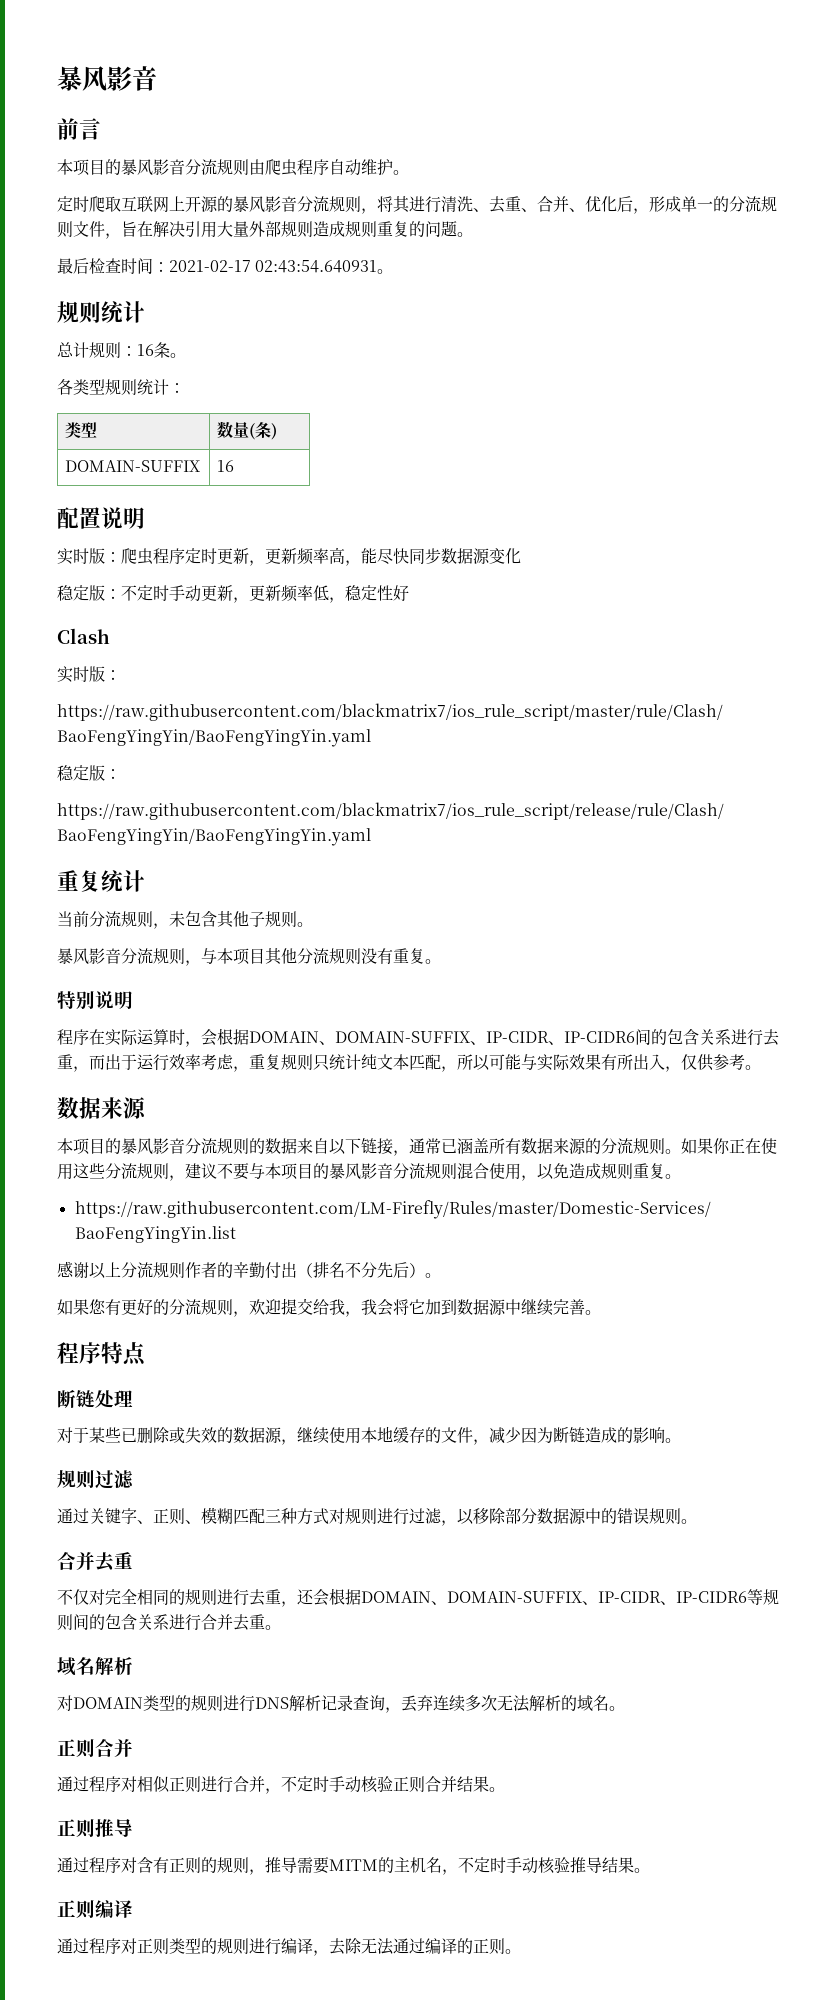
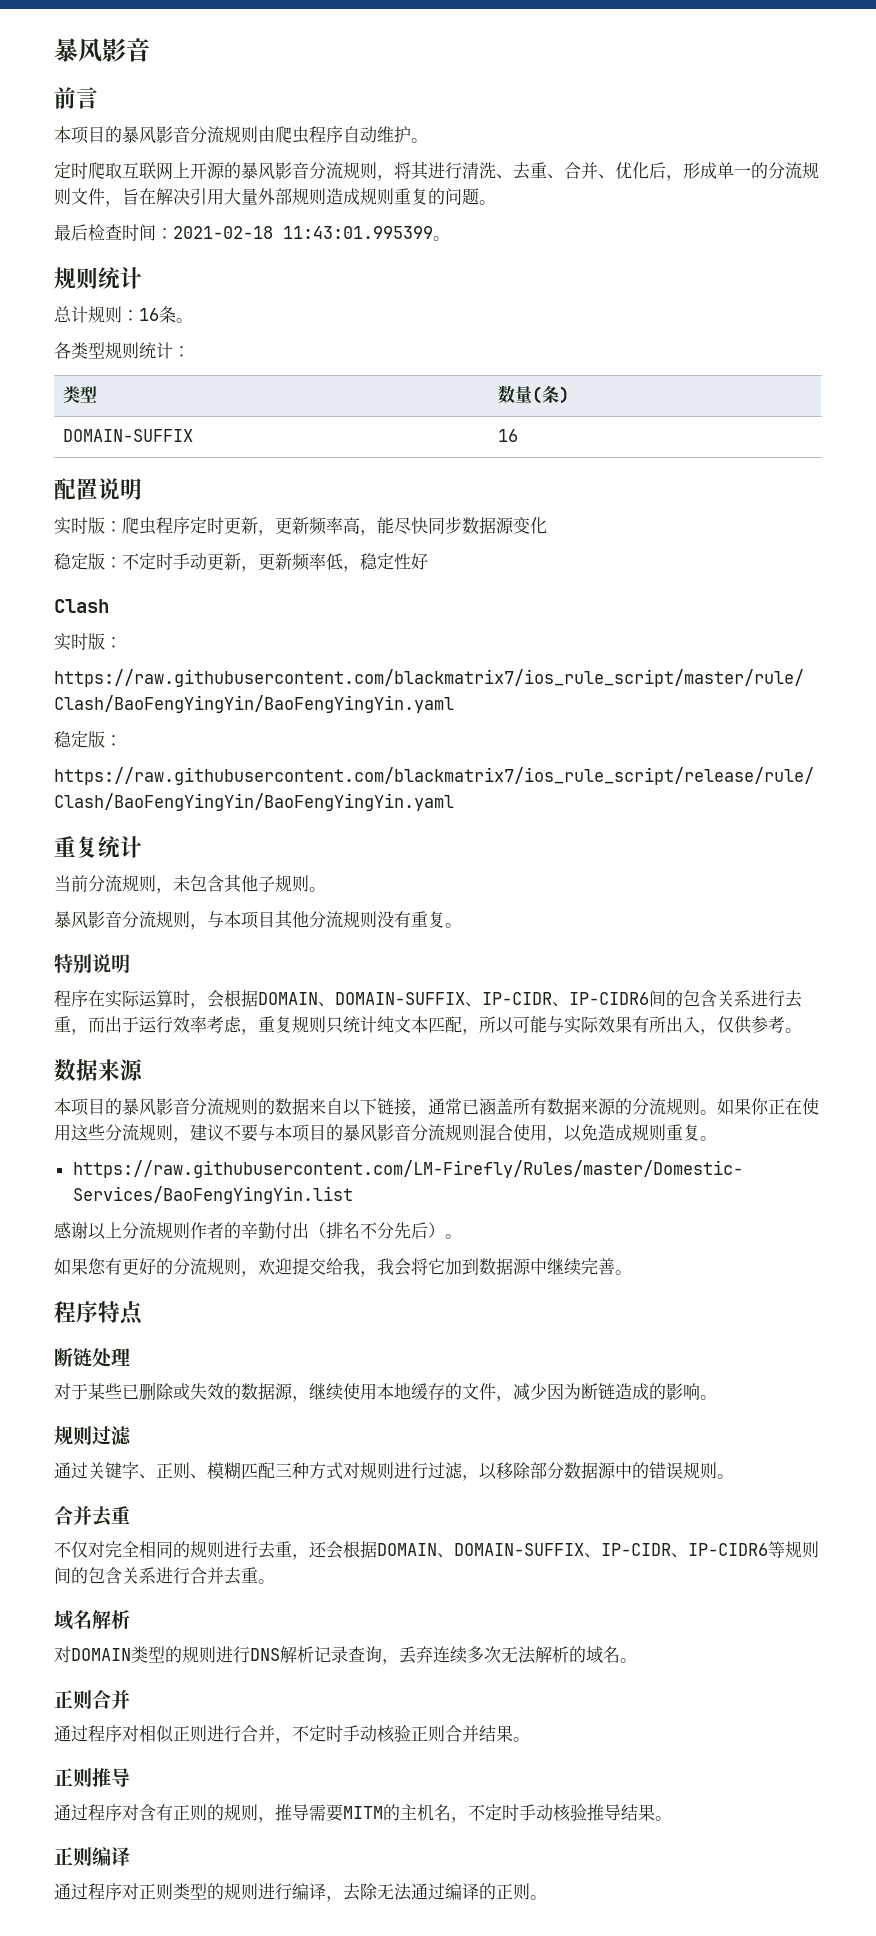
[169,260,378,273] 2021-02-17 02:43:54.640931 -> [173,226,433,239] 2021-02-18 11:43:01.995399

